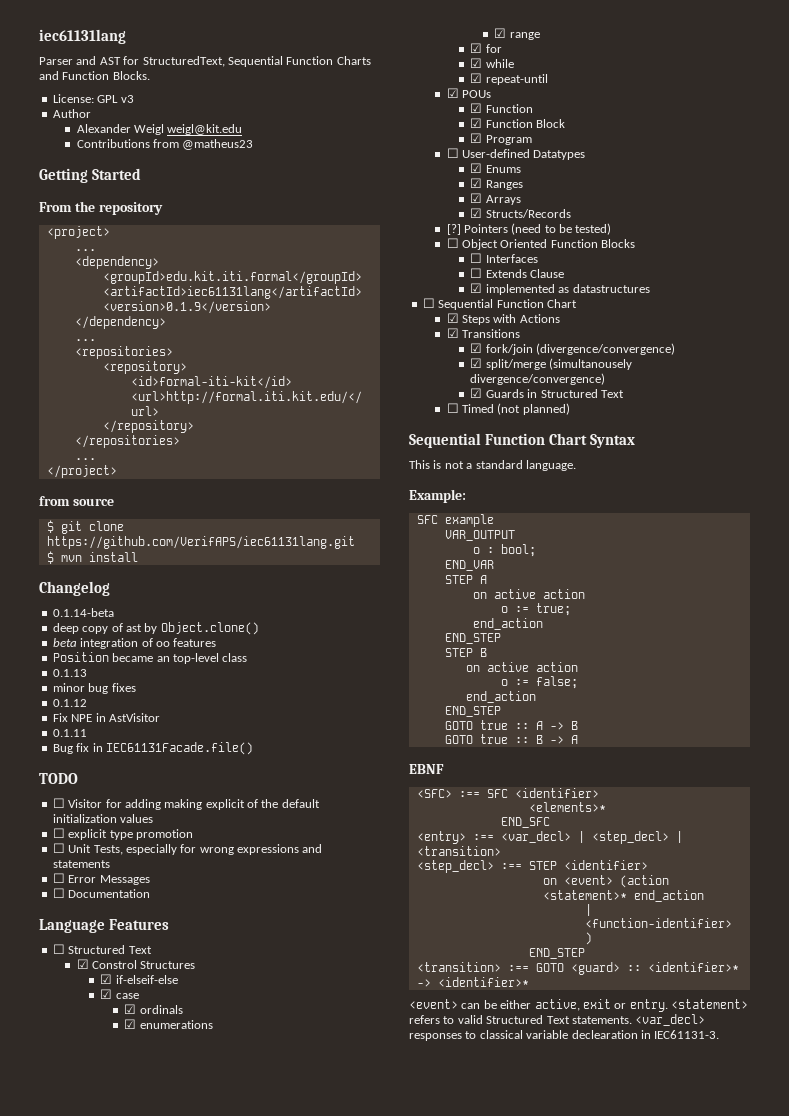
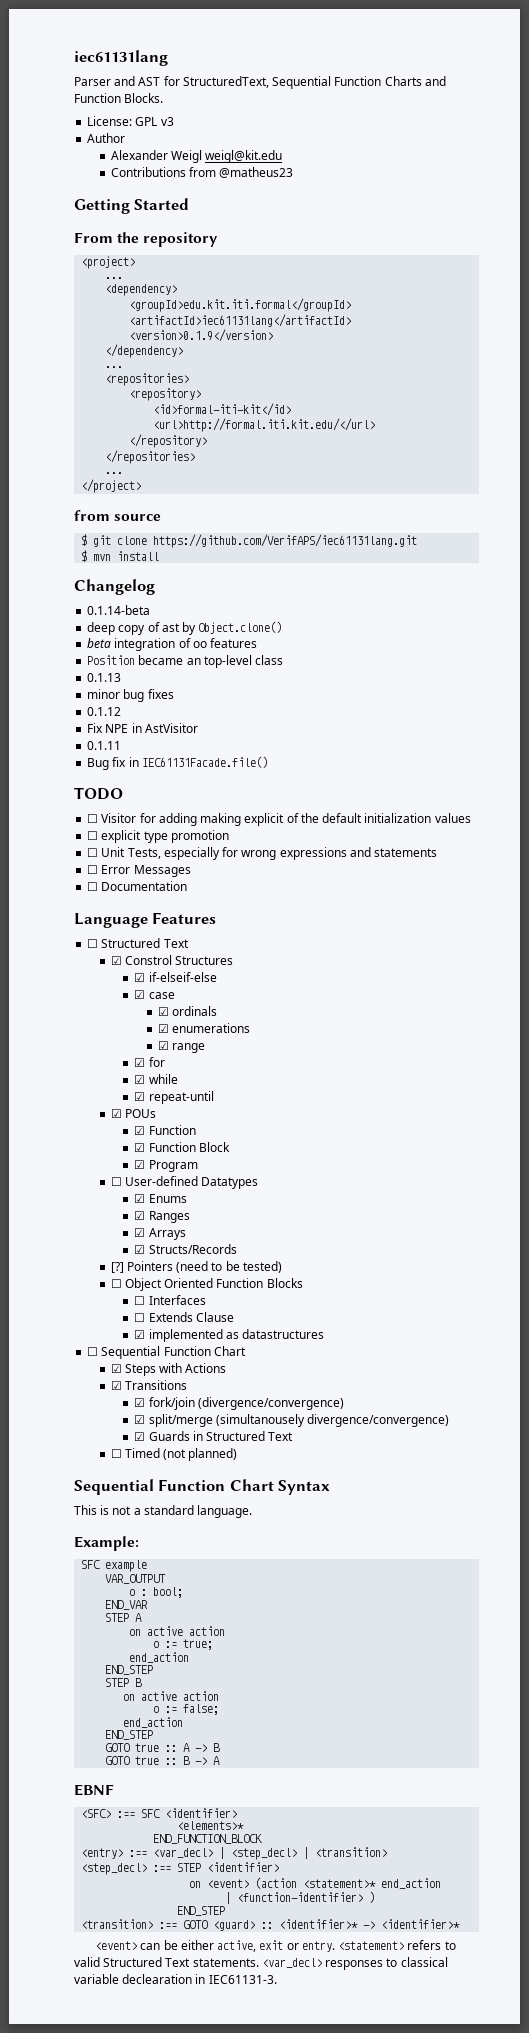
[500,817,550,828] END_SFC -> [153,1834,263,1844] END_FUNCTION_BLOCK

